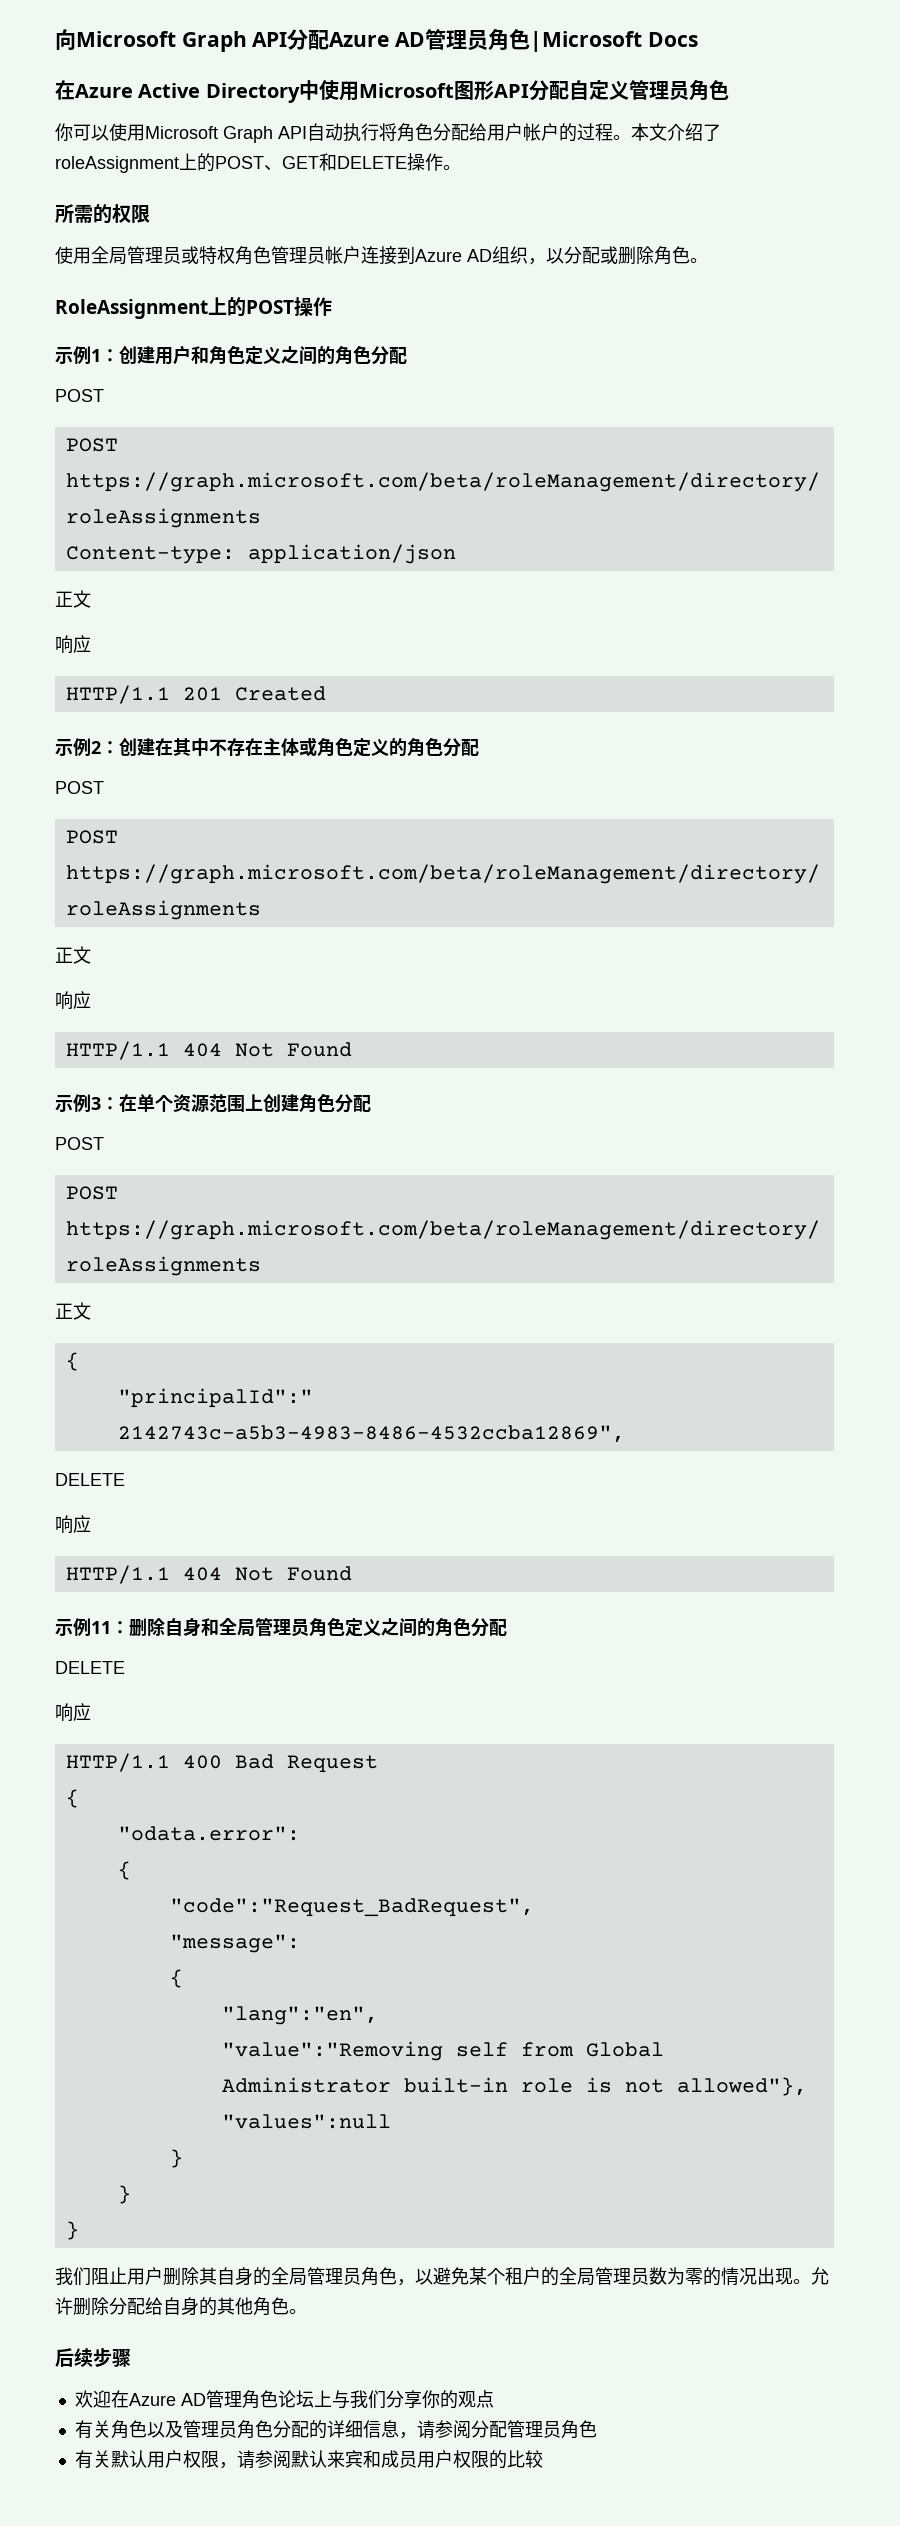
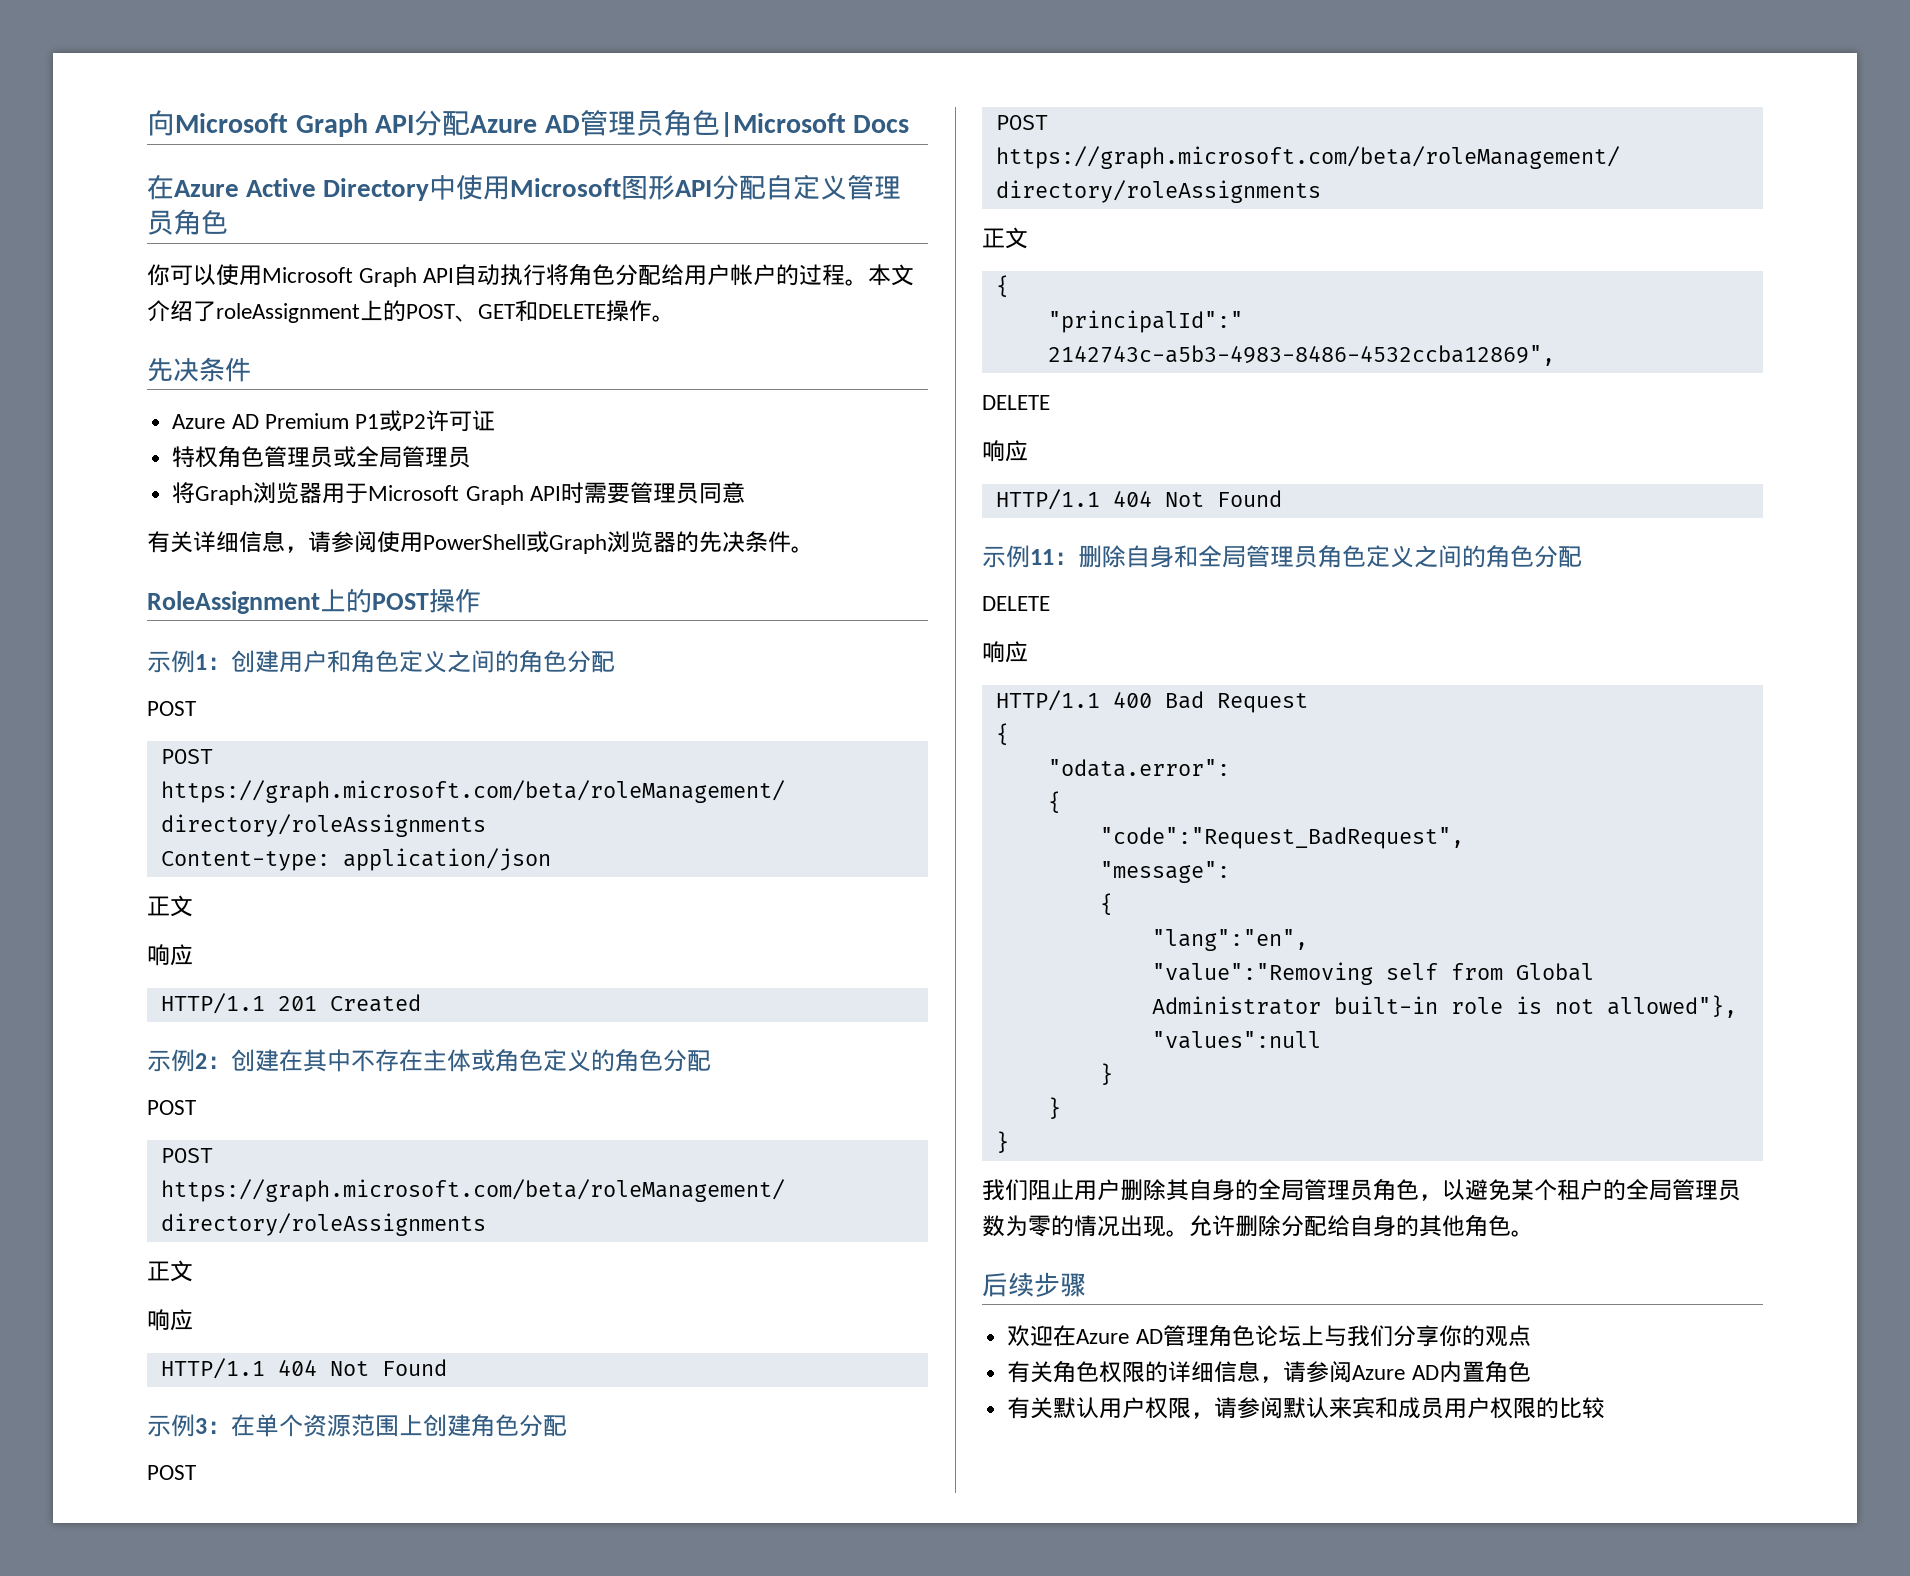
[55,204,150,224] [55,246,690,265] 所需的权限 // 使用全局管理员或特权角色管理员帐户连接到Azure AD组织，以分配或删除角色 -> [147,357,251,382] [172,410,495,432] [172,445,472,468] [172,482,745,505] [147,531,791,554] 先决条件 // Azure AD Premium P1或P2许可证 // 特权角色管理员或全局管理员 // 将Graph浏览器用于Microsoft Graph API时需要管理员同意 // 有关详细信息，请参阅使用PowerShell或Graph浏览器的先决条件
[146,2420,309,2439] 以及管理员角色分配 -> [1099,1361,1146,1383] 权限
[470,2420,561,2438] 分配管理员 -> [1352,1361,1485,1383] Azure AD内置

